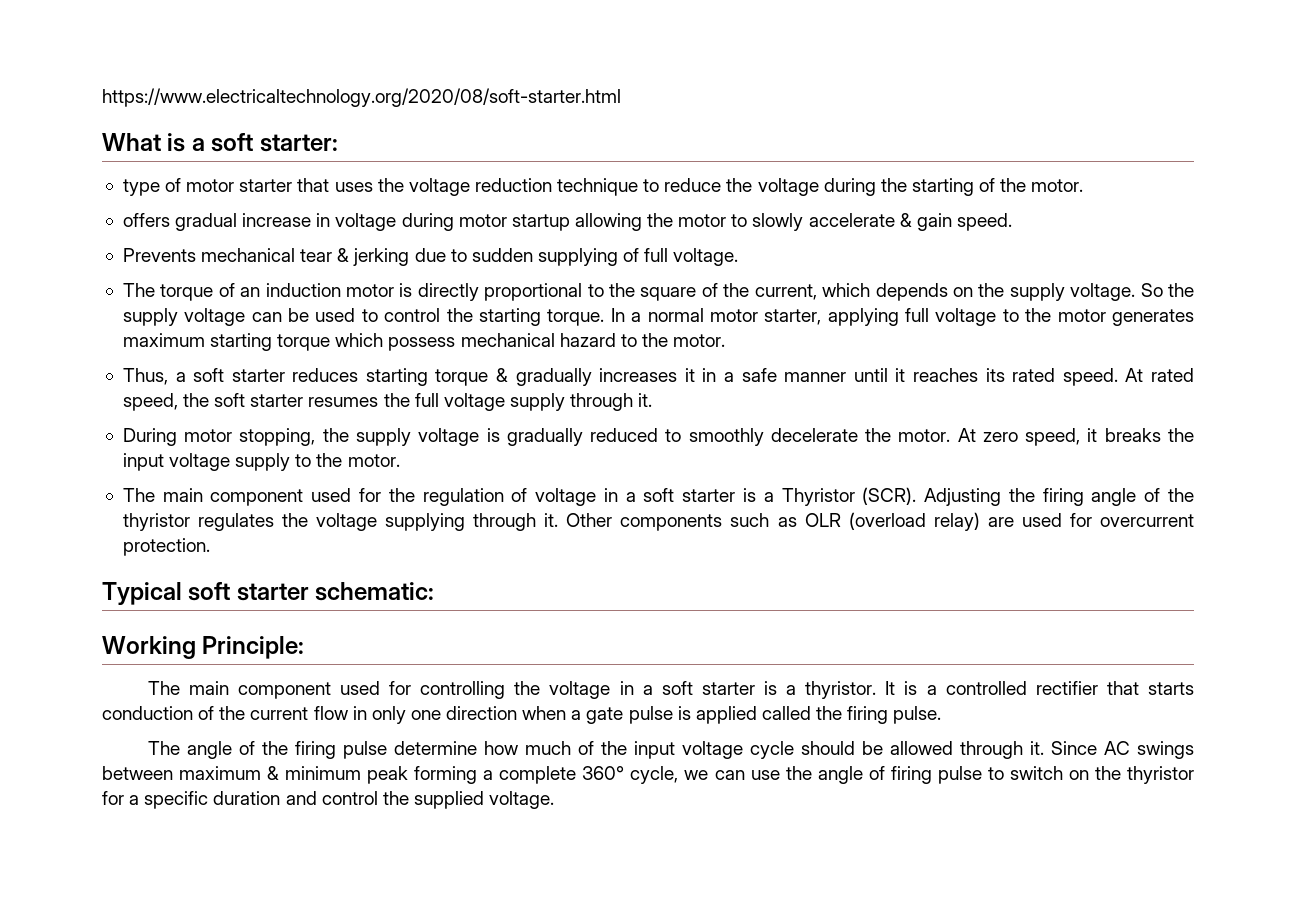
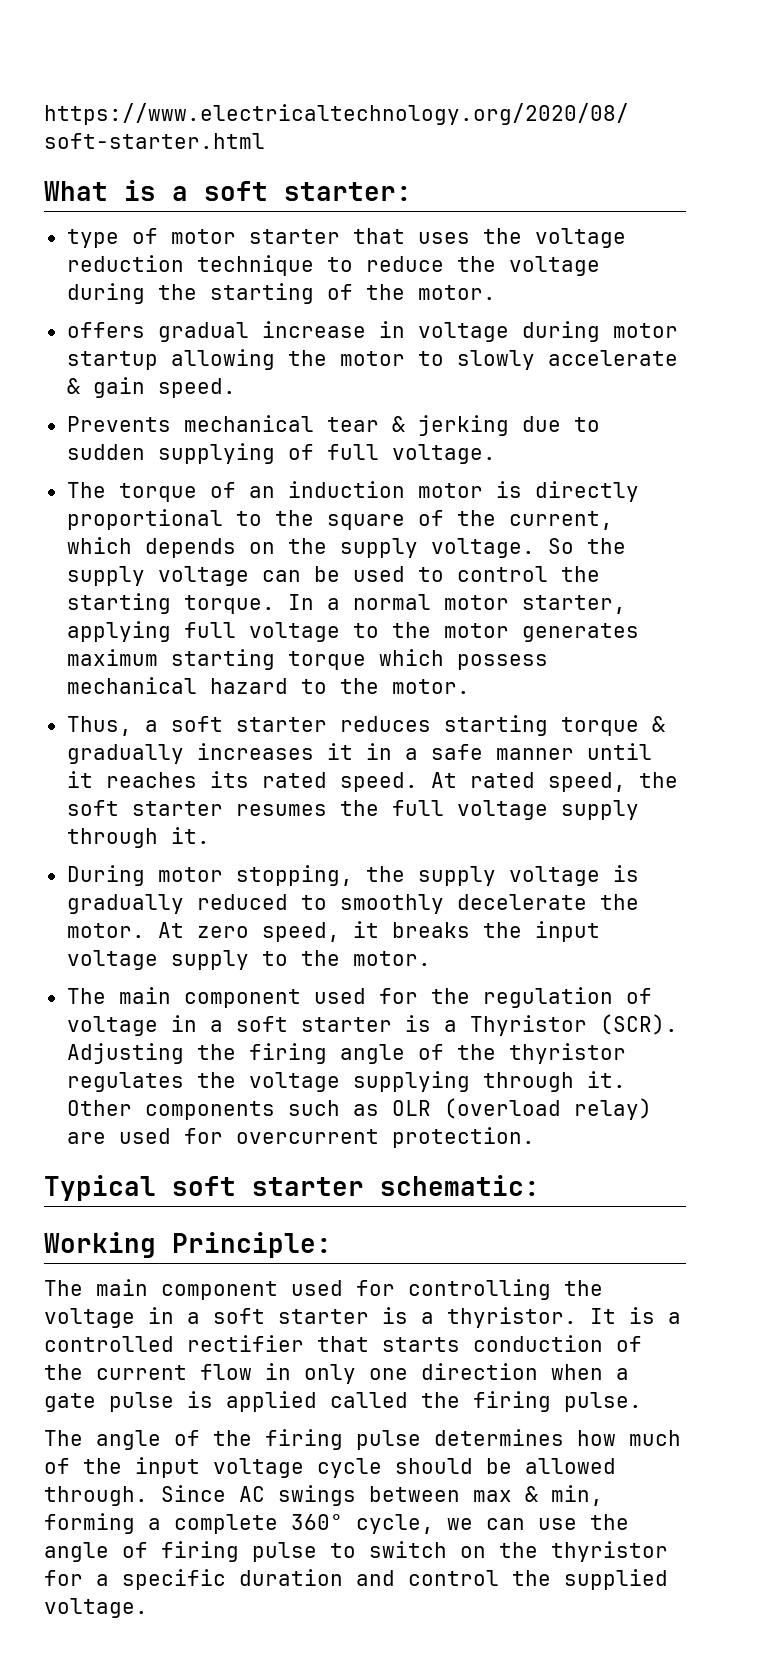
[393,741,477,755] determine -> [434,1429,564,1446] determines
[959,741,1044,759] through it. -> [44,1486,148,1506] through.
[179,766,409,784] maximum & minimum peak -> [473,1485,603,1506] max & min,

